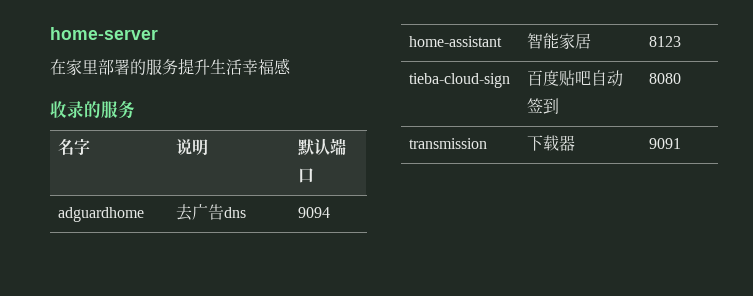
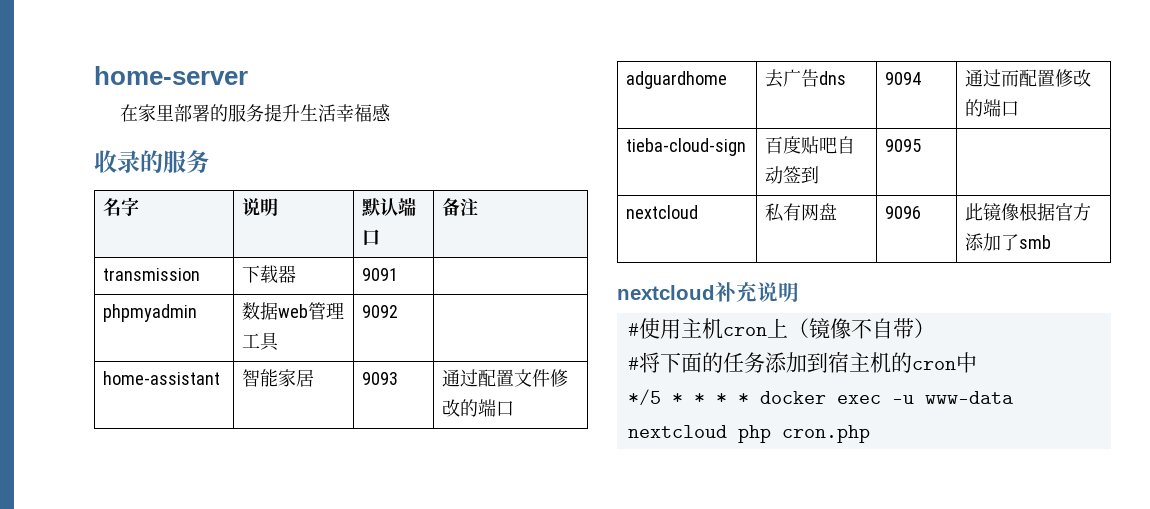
(315, 175) none -> [442,198,479,216] [103,268,201,281] [242,265,297,283] [362,268,399,281] [103,304,198,322] [242,302,345,320] [242,332,280,351] [362,305,399,318] [103,371,221,385] [242,369,315,387] [362,372,399,385] [442,369,569,387] [442,399,515,417] | 备注 // transmission | 下载器 | 9091 | // phpmyadmin | 数据web管理工具 | 9092 | // home-assistant | 智能家居 | 9093 | 通过配置文件修改的端口
[409,36,503,47] [527,33,592,50] [649,36,682,47] // home-assistant | 智能家居 | 8123 -> [965,69,1092,87] [965,99,1020,117] | 通过而配置修改的端口
[649,73,682,84] [409,138,488,149] [527,135,576,151] [649,138,682,149] 8080 // transmission | 下载器 | 9091 -> [885,139,922,152] [626,205,699,219] [765,203,838,222] [885,206,922,219] [965,203,1092,221] [965,233,1052,251] [617,282,799,302] [627,318,935,339] [627,351,977,373] [627,389,1013,406] [627,425,870,443] 9095 | // nextcloud | 私有网盘 | 9096 | 此镜像根据官方添加了smb // nextcloud补充说明 // #使用主机cron上（镜像不自带） // #将下面的任务添加到宿主机的cron中 // */5 * * * * docker exec -u www-data nextcloud php cron.php

